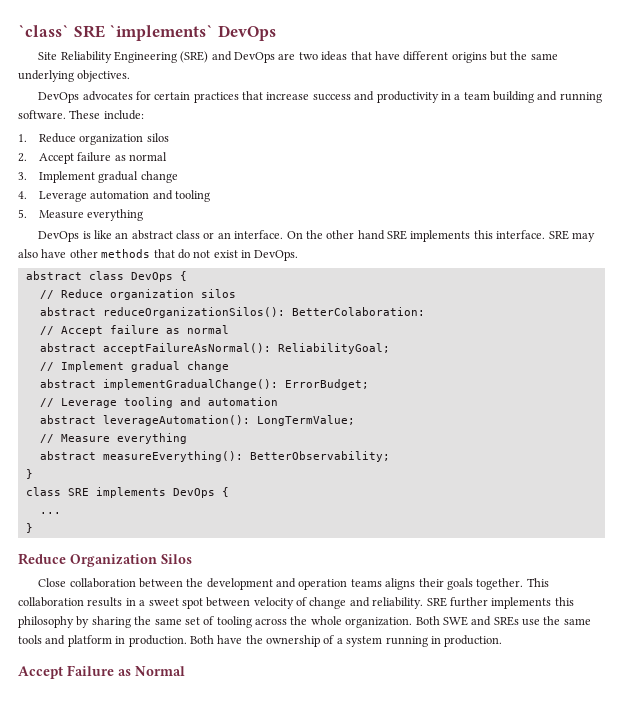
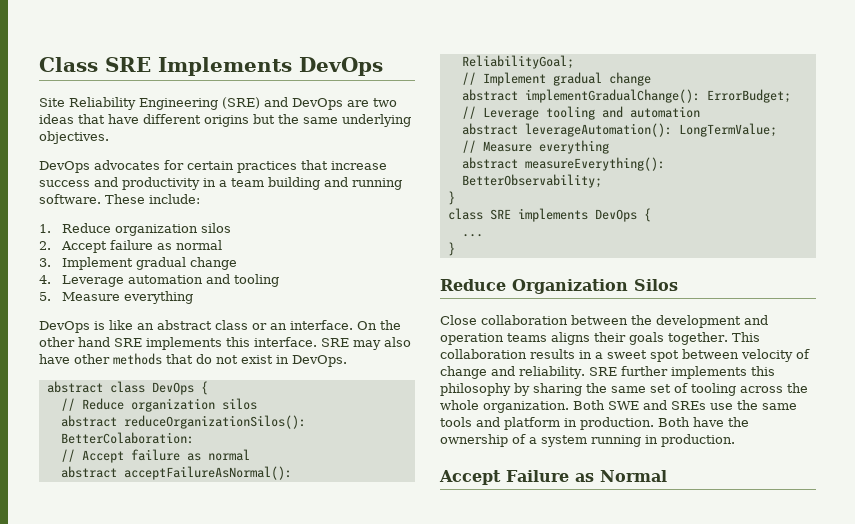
[18,25,214,41] `class` SRE `implements` -> [39,57,292,76] Class SRE Implements

